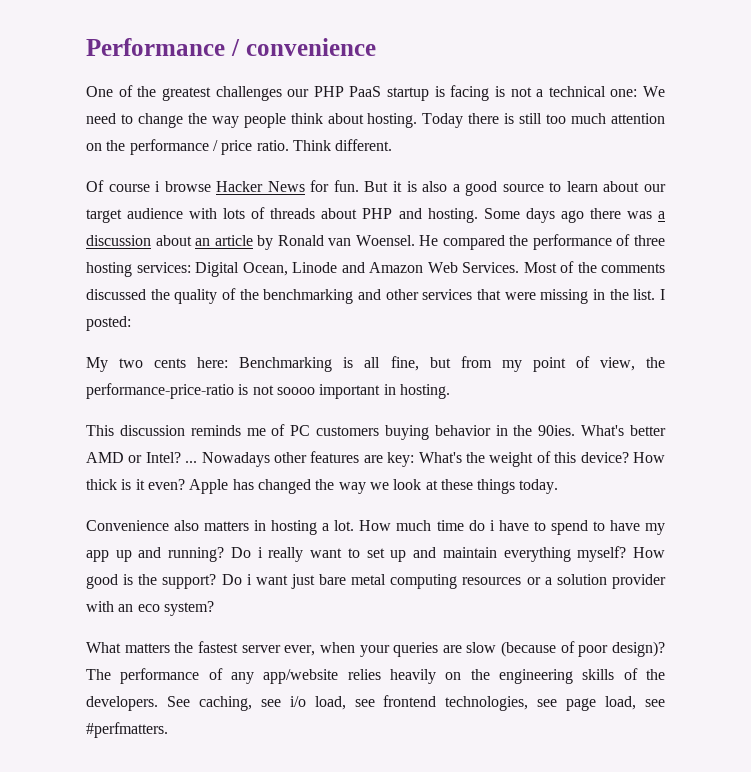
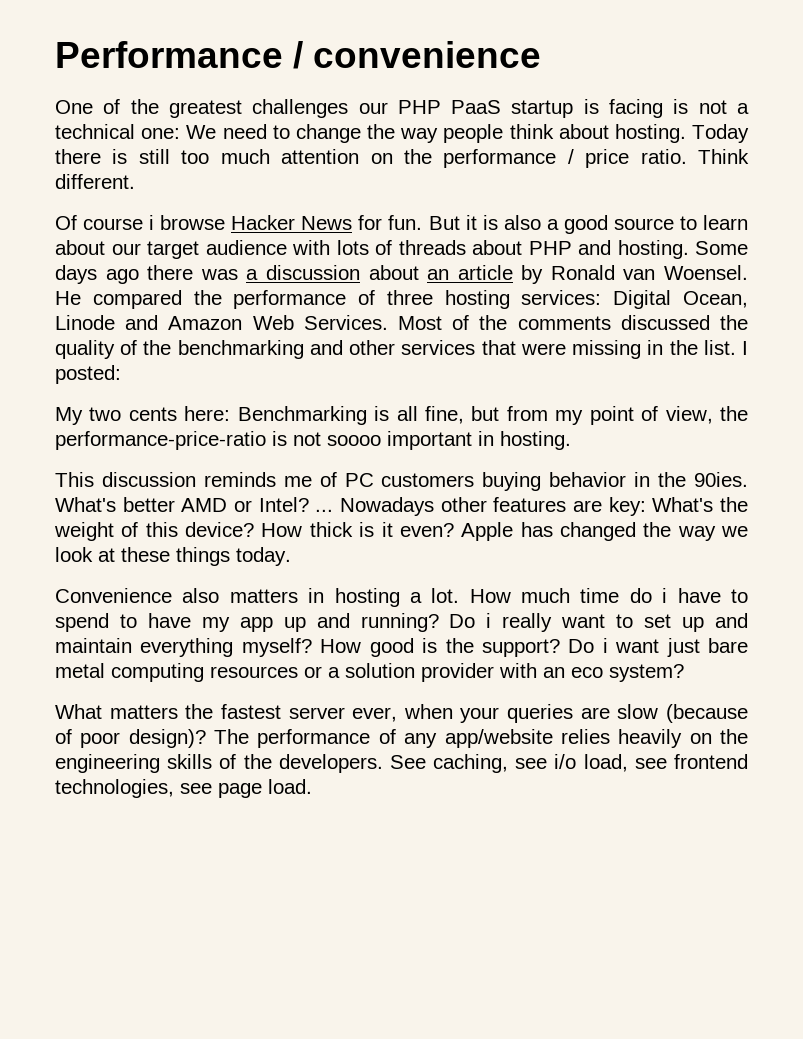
[605,696,665,710] [86,722,168,738] load, see #perfmatters. -> [268,779,312,794] load.

